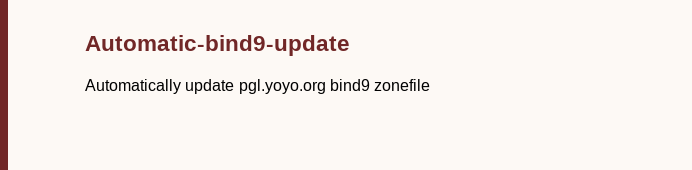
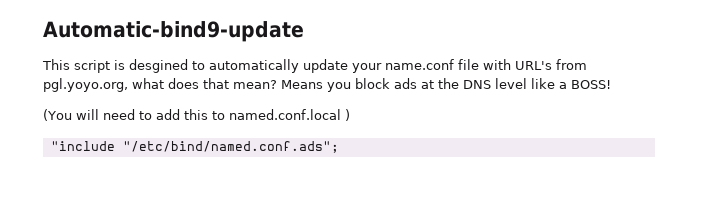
[85,79,431,94] Automatically update pgl.yoyo.org bind9 zonefile -> [42,59,587,73] [43,78,611,92] [43,109,350,121] [50,141,339,153] This script is desgined to automatically update your name.conf file with URL's from pgl.yoyo.org, what does that mean? Means you block ads at the DNS level like a BOSS! // (You will need to add this to named.conf.local ) // "include "/etc/bind/named.conf.ads";

